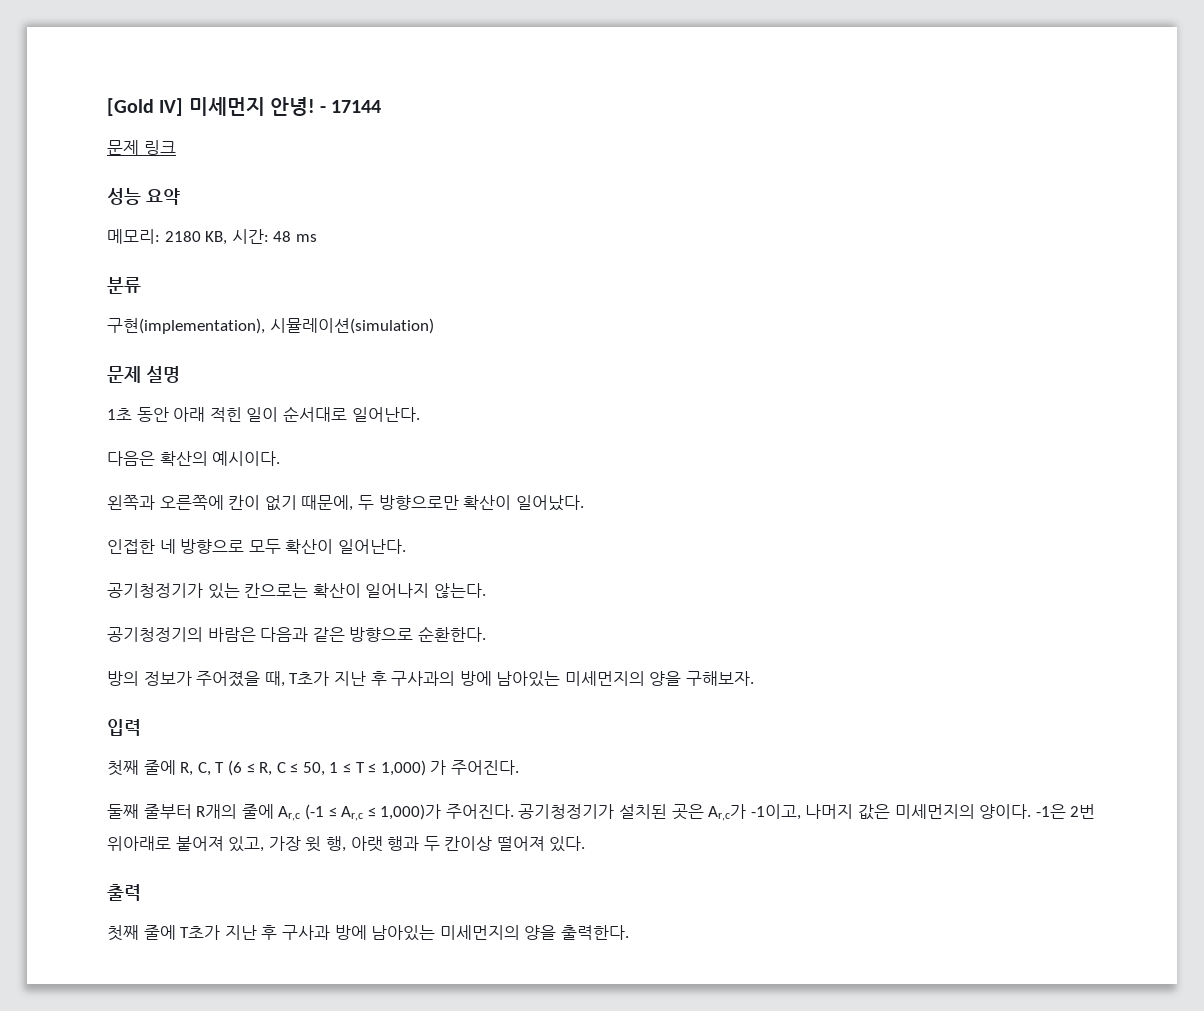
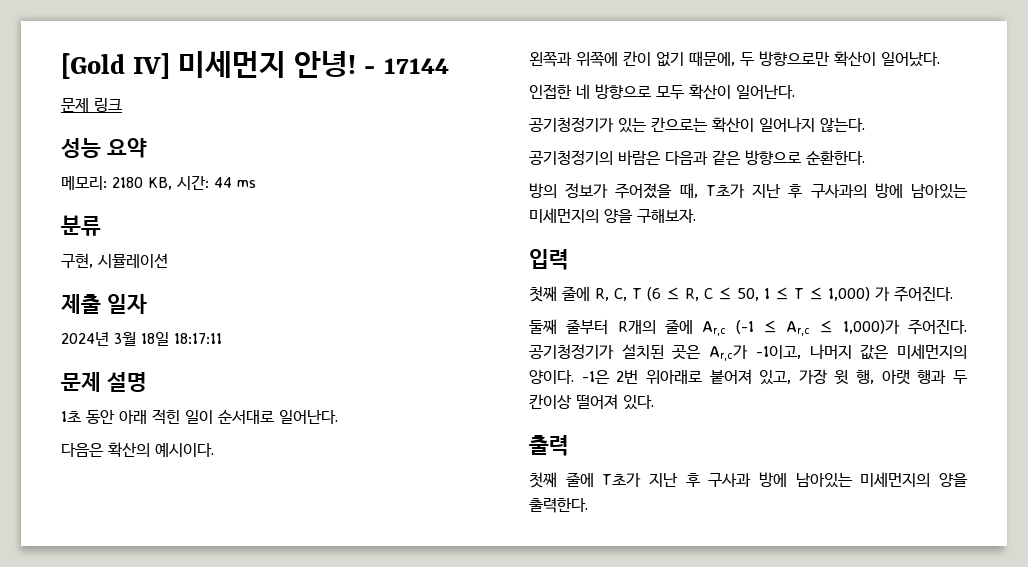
[273,231,292,242] 48 -> [214,177,232,188] 44
[107,318,434,334] 구현(implementation), 시뮬레이션(simulation) -> [61,253,168,268] [61,294,147,314] [61,331,222,346] 구현, 시뮬레이션 // 제출 일자 // 2024년 3월 18일 18:17:11
[159,495,224,510] 오른쪽에 -> [576,51,618,67] 위쪽에

